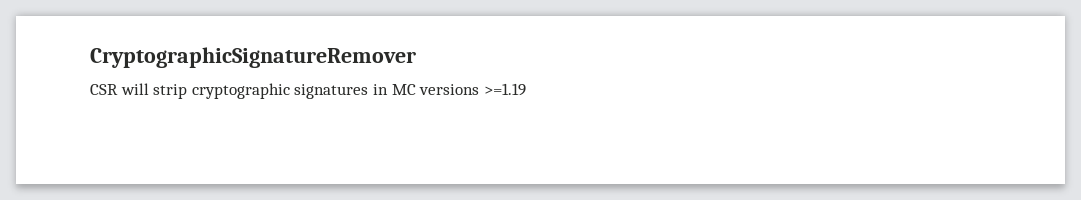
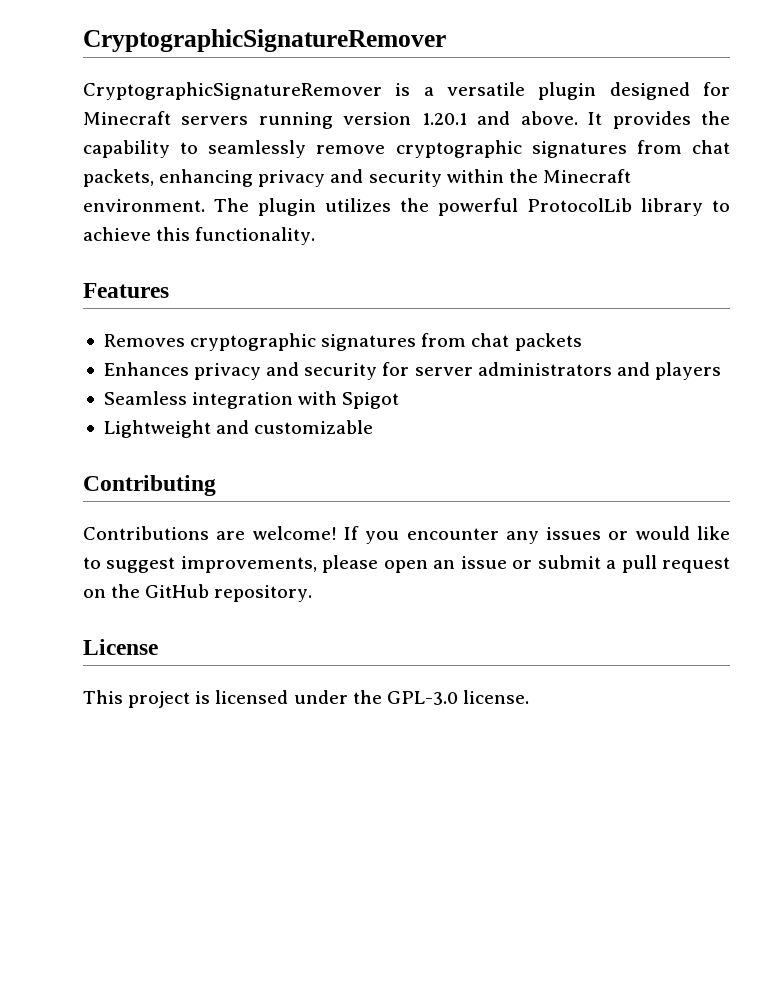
[90,83,526,99] CSR will strip cryptographic signatures in MC versions >=1.19 -> [83,82,730,100] [83,111,731,129] [83,140,730,158] [83,169,631,187] [83,198,730,216] [83,227,316,245] [83,283,169,298] [103,333,582,351] [103,362,721,380] [103,391,400,409] [103,420,374,438] [83,475,216,496] [83,526,730,544] [83,555,730,573] [83,584,313,602] [83,639,158,655] [83,690,529,708] CryptographicSignatureRemover is a versatile plugin designed for Minecraft servers running version 1.20.1 and above. It provides the capability to seamlessly remove cryptographic signatures from chat packets, enhancing privacy and security within the Minecraft environment. The plugin utilizes the powerful ProtocolLib library to achieve this functionality. // Features // Removes cryptographic signatures from chat packets // Enhances privacy and security for server administrators and players // Seamless integration with Spigot // Lightweight and customizable // Contributing // Contributions are welcome! If you encounter any issues or would like to suggest improvements, please open an issue or submit a pull request on the GitHub repository. // License // This project is licensed under the GPL-3.0 license.

